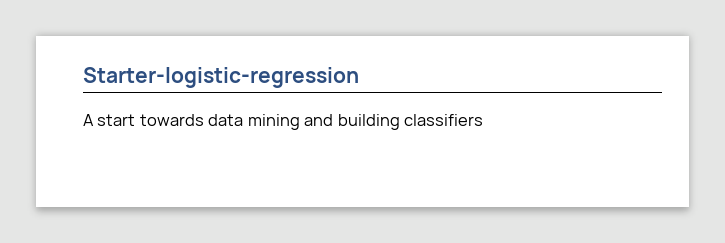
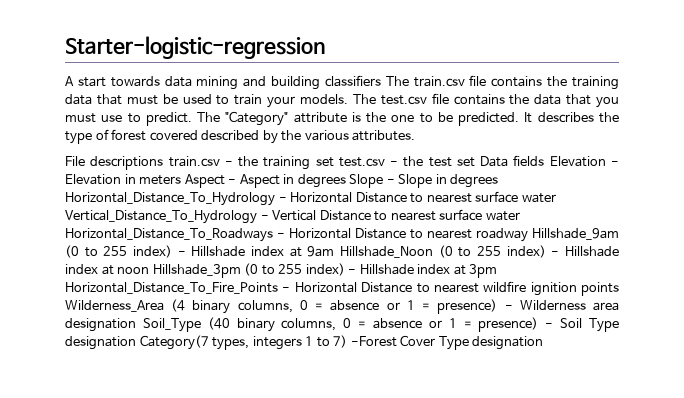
(484, 120) none -> [385,75,620,90] [65,93,619,108] [65,111,619,126] [65,129,416,144] [65,155,619,170] [65,174,499,188] [65,191,556,206] [65,209,520,224] [65,228,619,242] [65,245,620,258] [65,263,498,278] [65,281,619,296] [65,299,619,314] [65,317,620,332] [65,335,544,350] The train.csv file contains the training data that must be used to train your models. The test.csv file contains the data that you must use to predict. The "Category" attribute is the one to be predicted. It describes the type of forest covered described by the various attributes. // File descriptions train.csv - the training set test.csv - the test set Data fields Elevation - Elevation in meters Aspect - Aspect in degrees Slope - Slope in degrees Horizontal_Distance_To_Hydrology - Horizontal Distance to nearest surface water Vertical_Distance_To_Hydrology - Vertical Distance to nearest surface water Horizontal_Distance_To_Roadways - Horizontal Distance to nearest roadway Hillshade_9am (0 to 255 index) - Hillshade index at 9am Hillshade_Noon (0 to 255 index) - Hillshade index at noon Hillshade_3pm (0 to 255 index) - Hillshade index at 3pm Horizontal_Distance_To_Fire_Points - Horizontal Distance to nearest wildfire ignition points Wilderness_Area (4 binary columns, 0 = absence or 1 = presence) - Wilderness area designation Soil_Type (40 binary columns, 0 = absence or 1 = presence) - Soil Type designation Category(7 types, integers 1 to 7) -Forest Cover Type designation

